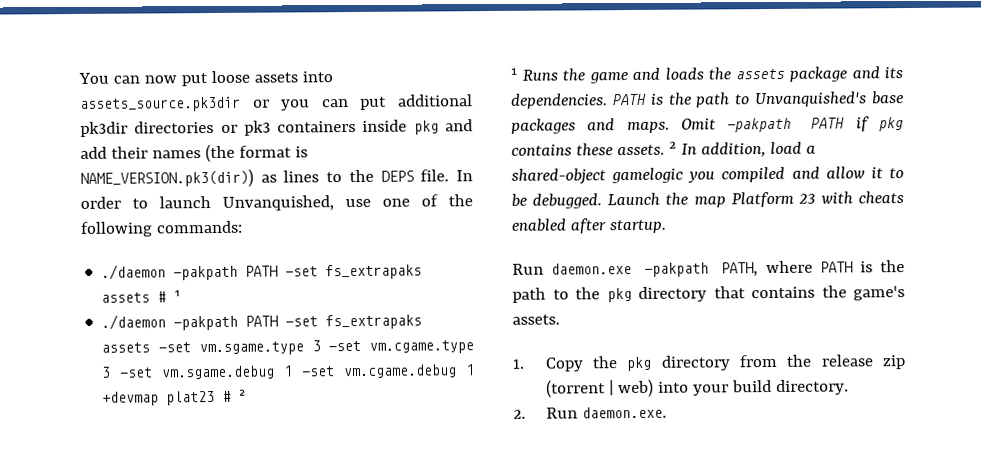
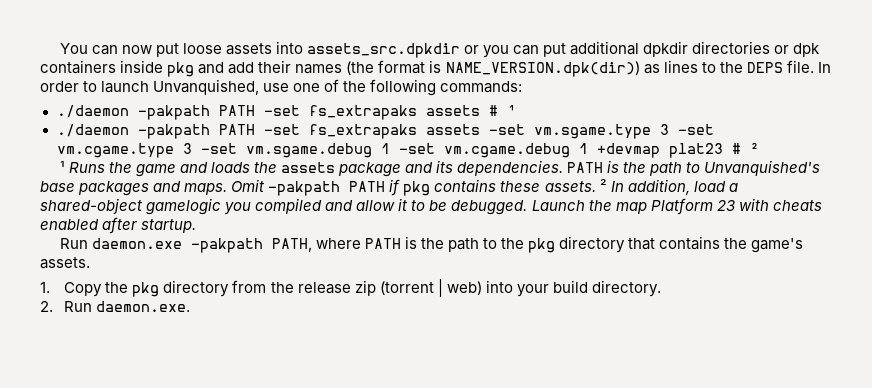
[80,96,241,112] assets_source.pk3dir -> [306,43,460,58] assets_src.dpkdir
[80,121,128,137] pk3dir -> [643,41,689,57] dpkdir
[243,120,271,136] pk3 -> [793,43,821,57] dpk
[80,168,254,188] NAME_VERSION.pk3(dir)) -> [445,61,640,77] NAME_VERSION.dpk(dir))

